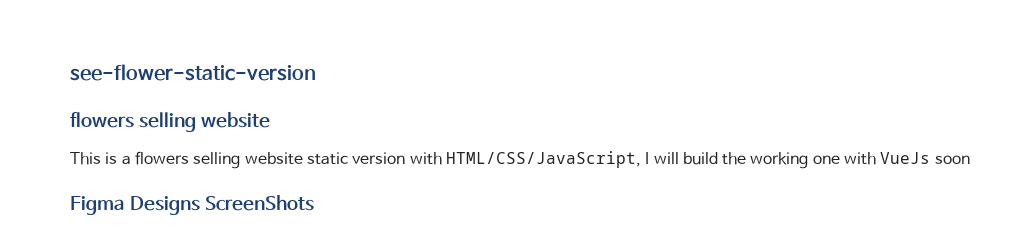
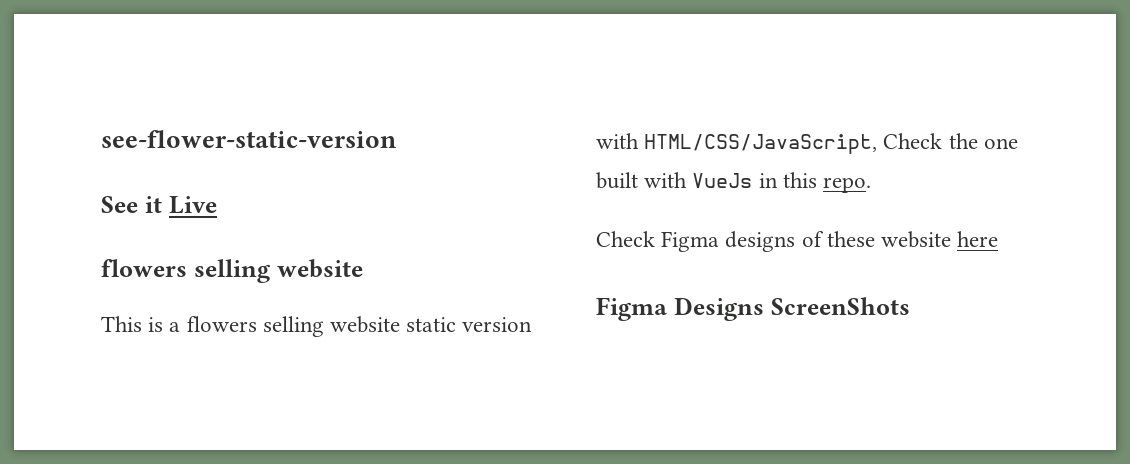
(316, 72) none -> [101,196,217,214] // See it Live
[645,152,970,169] I will build the working one with VueJs soon -> [883,133,1018,149] [596,172,872,193] [596,231,999,252] Check the one built with VueJs in this repo. // Check Figma designs of these website here

